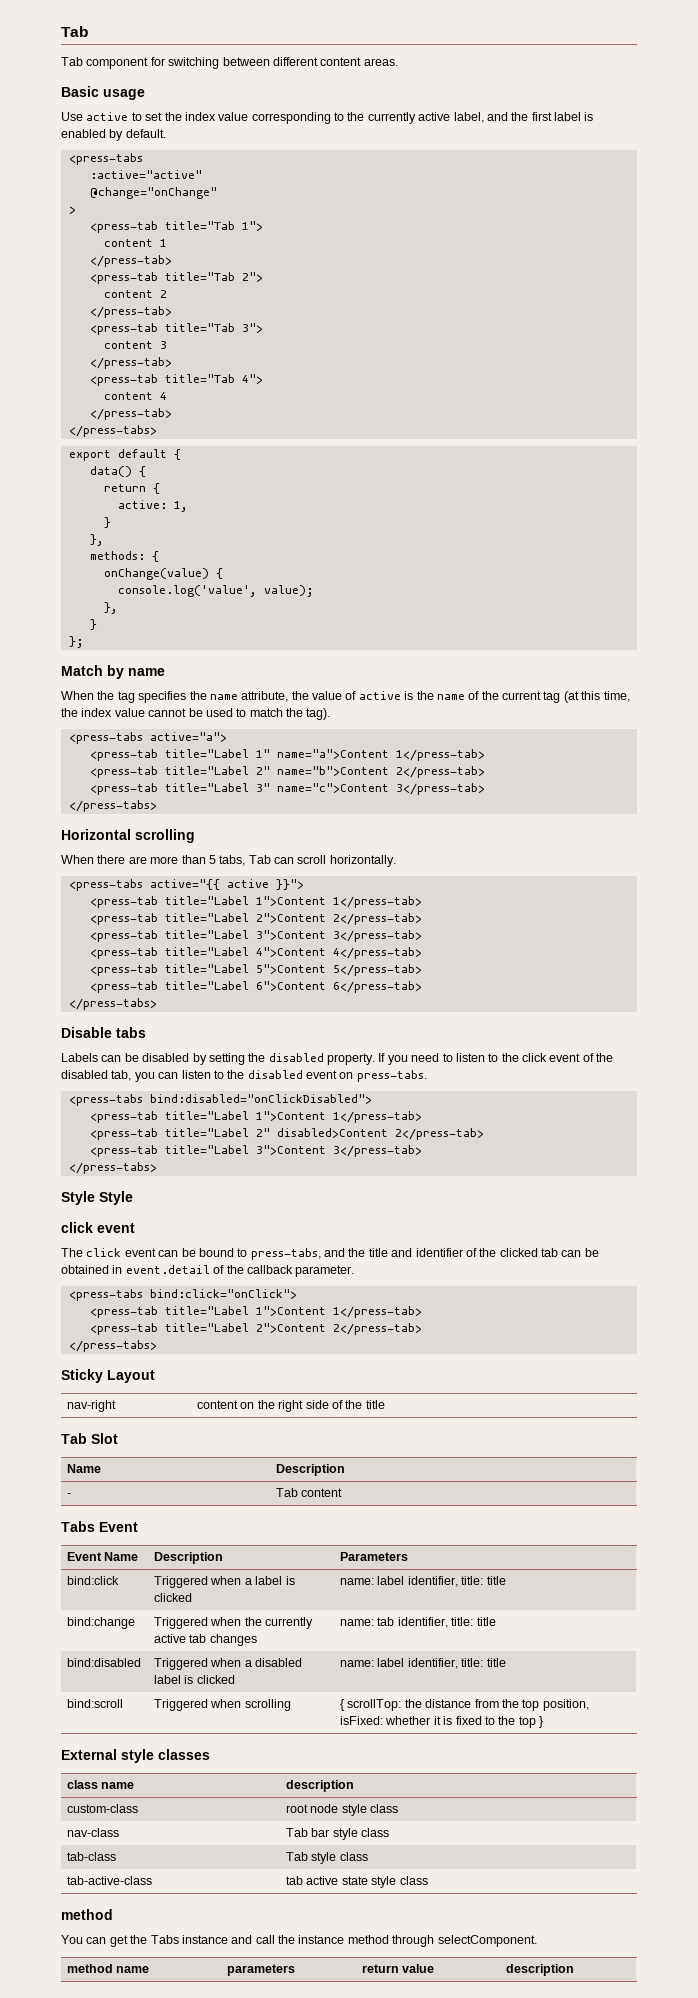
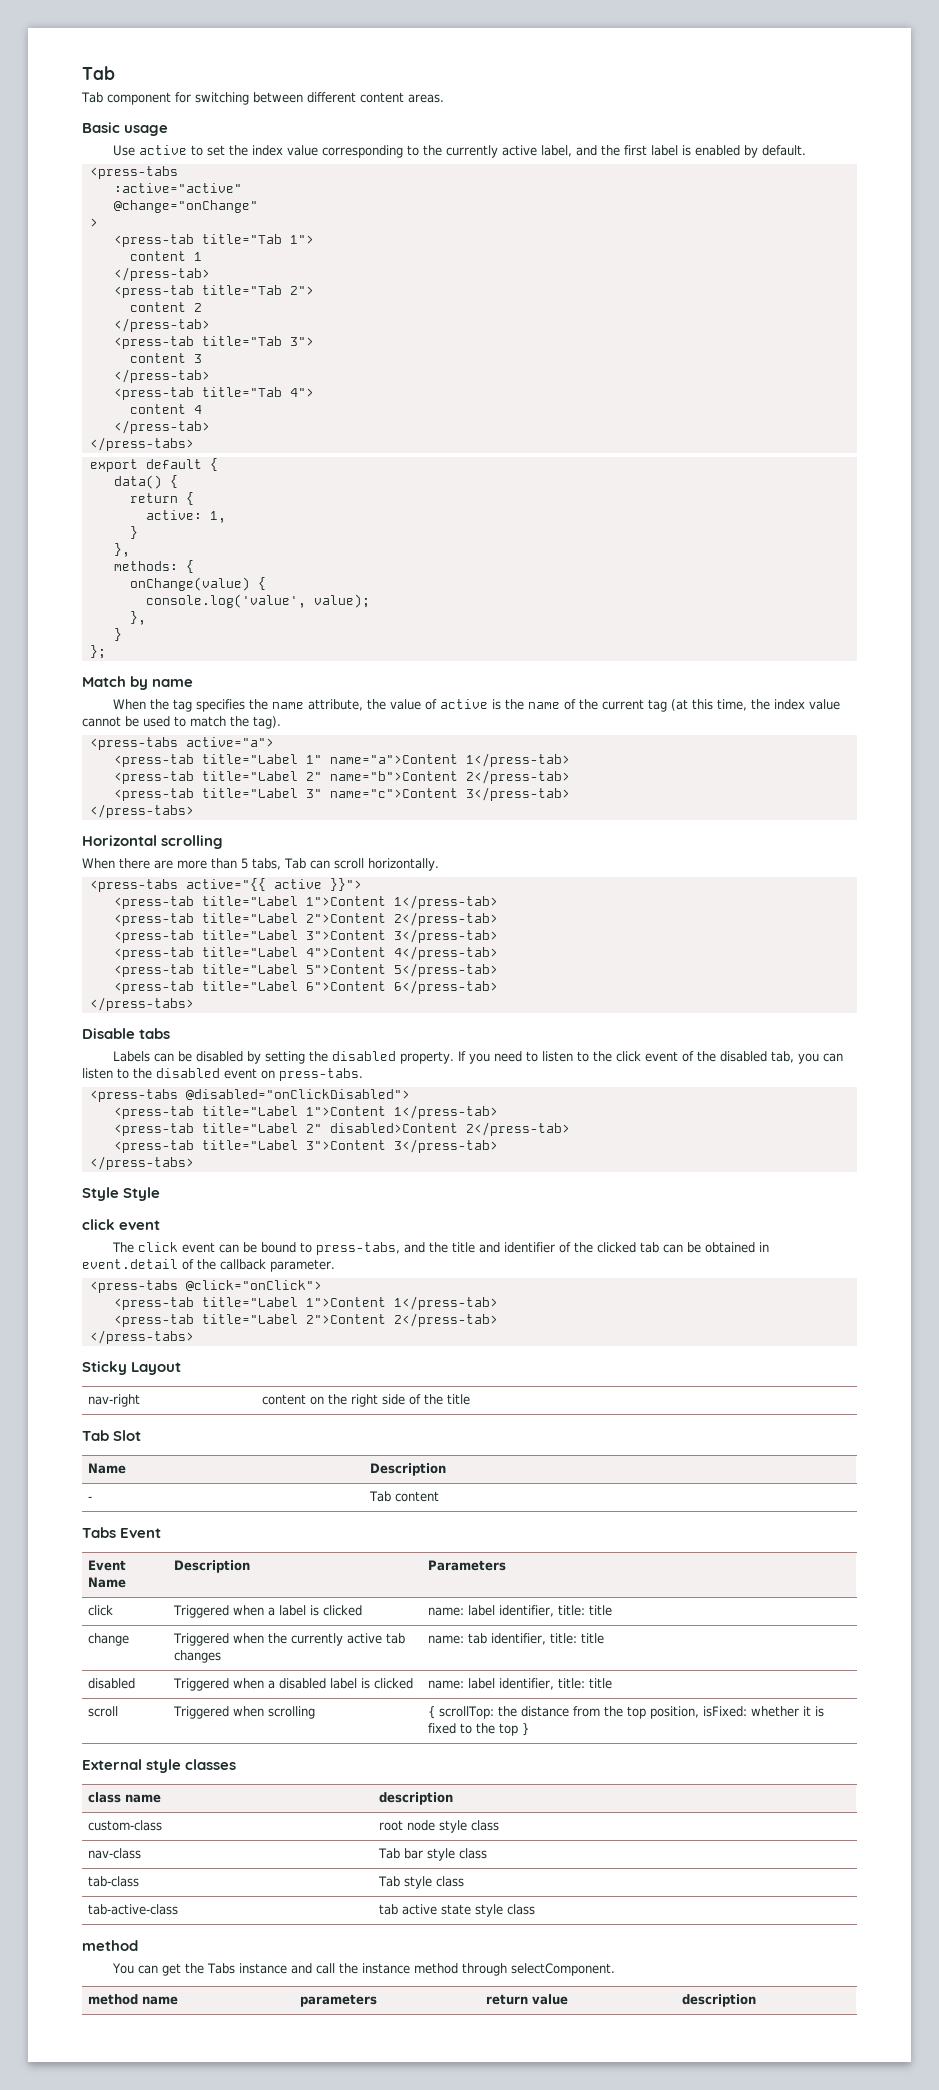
[149,1094,372,1104] bind:disabled="onClickDisabled"> -> [185,1089,410,1100] @disabled="onClickDisabled">
[149,1289,297,1299] bind:click="onClick"> -> [185,1280,322,1291] @click="onClick">
[67,1576,120,1585] bind:click -> [88,1605,114,1616] click
[67,1617,136,1629] bind:change -> [88,1633,130,1646] change
[67,1658,142,1667] bind:disabled -> [88,1678,136,1689] disabled
[67,1699,124,1708] bind:scroll -> [88,1706,119,1717] scroll

